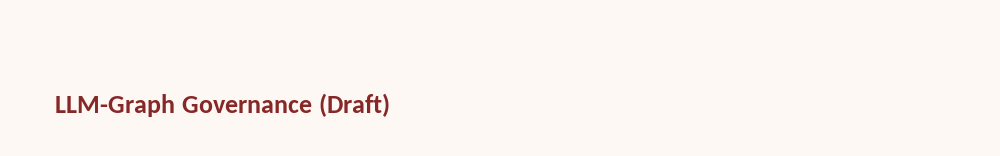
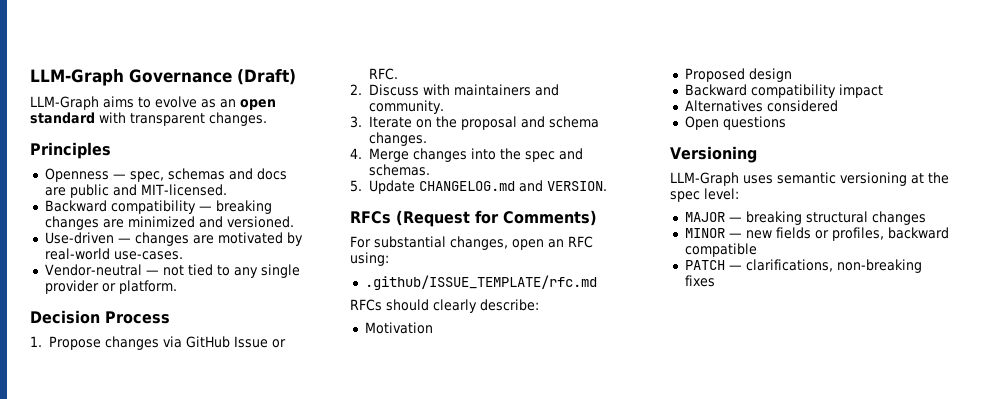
(391, 105) none -> [30,96,276,110] [30,112,267,126] [30,142,111,159] [44,168,287,182] [44,184,227,198] [44,200,272,214] [44,216,294,230] [44,232,303,246] [44,248,183,260] [44,264,300,278] [44,280,177,294] [30,310,170,324] [30,336,286,350] [368,68,398,80] [350,84,559,96] [368,100,444,114] [350,116,599,130] [368,132,427,146] [350,148,583,162] [368,164,430,176] [350,180,607,194] [350,210,597,227] [350,236,593,250] [350,252,389,266] [364,275,597,290] [350,299,539,313] [364,322,433,334] [684,68,792,82] [684,84,883,98] [684,100,838,112] [684,116,786,130] [670,146,757,163] [670,172,949,186] [670,188,739,202] [684,211,926,225] [684,227,949,241] [684,243,757,257] [684,259,922,273] [684,275,715,287] // LLM-Graph aims to evolve as an open standard with transparent changes. // Principles // Openness — spec, schemas and docs are public and MIT-licensed. // Backward compatibility — breaking changes are minimized and versioned. // Use-driven — changes are motivated by real-world use-cases. // Vendor-neutral — not tied to any single provider or platform. // Decision Process // 1. Propose changes via GitHub Issue or RFC. // 2. Discuss with maintainers and community. // 3. Iterate on the proposal and schema changes. // 4. Merge changes into the spec and schemas. // 5. Update CHANGELOG.md and VERSION. // RFCs (Request for Comments) // For substantial changes, open an RFC using: // .github/ISSUE_TEMPLATE/rfc.md // RFCs should clearly describe: // Motivation // Proposed design // Backward compatibility impact // Alternatives considered // Open questions // Versioning // LLM-Graph uses semantic versioning at the spec level: // MAJOR — breaking structural changes // MINOR — new fields or profiles, backward compatible // PATCH — clarifications, non-breaking fixes

